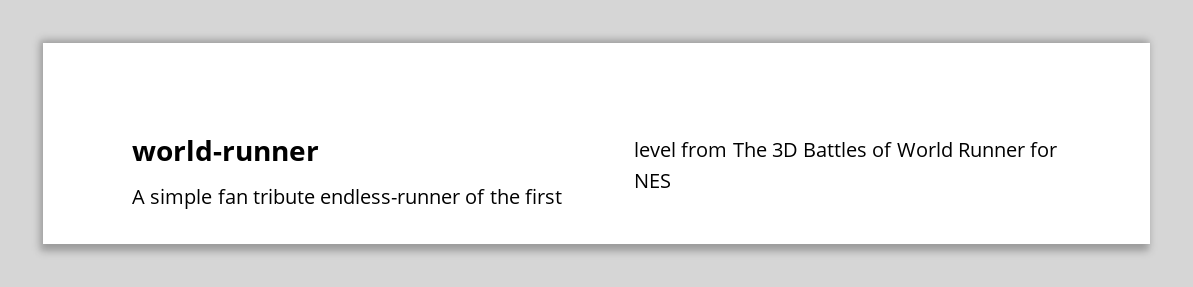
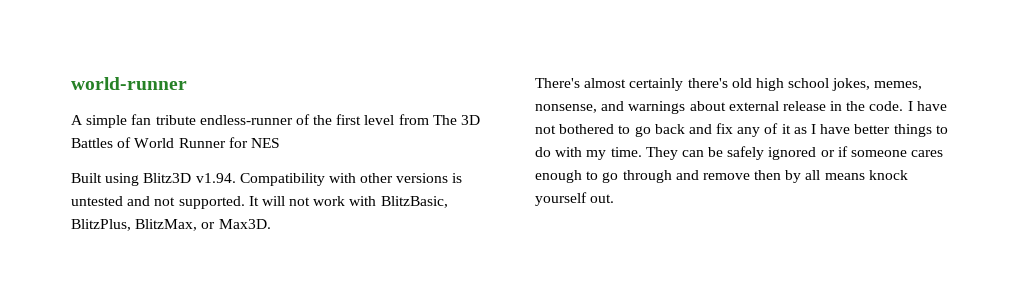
(671, 181) none -> [71,173,463,186] [71,196,448,209] [71,219,271,231] [535,78,923,91] [535,101,947,114] [535,123,948,137] [535,146,944,160] [535,170,908,183] [535,192,615,206] // Built using Blitz3D v1.94. Compatibility with other versions is untested and not supported. It will not work with BlitzBasic, BlitzPlus, BlitzMax, or Max3D. // There's almost certainly there's old high school jokes, memes, nonsense, and warnings about external release in the code. I have not bothered to go back and fix any of it as I have better things to do with my time. They can be safely ignored or if someone cares enough to go through and remove then by all means knock yourself out.

